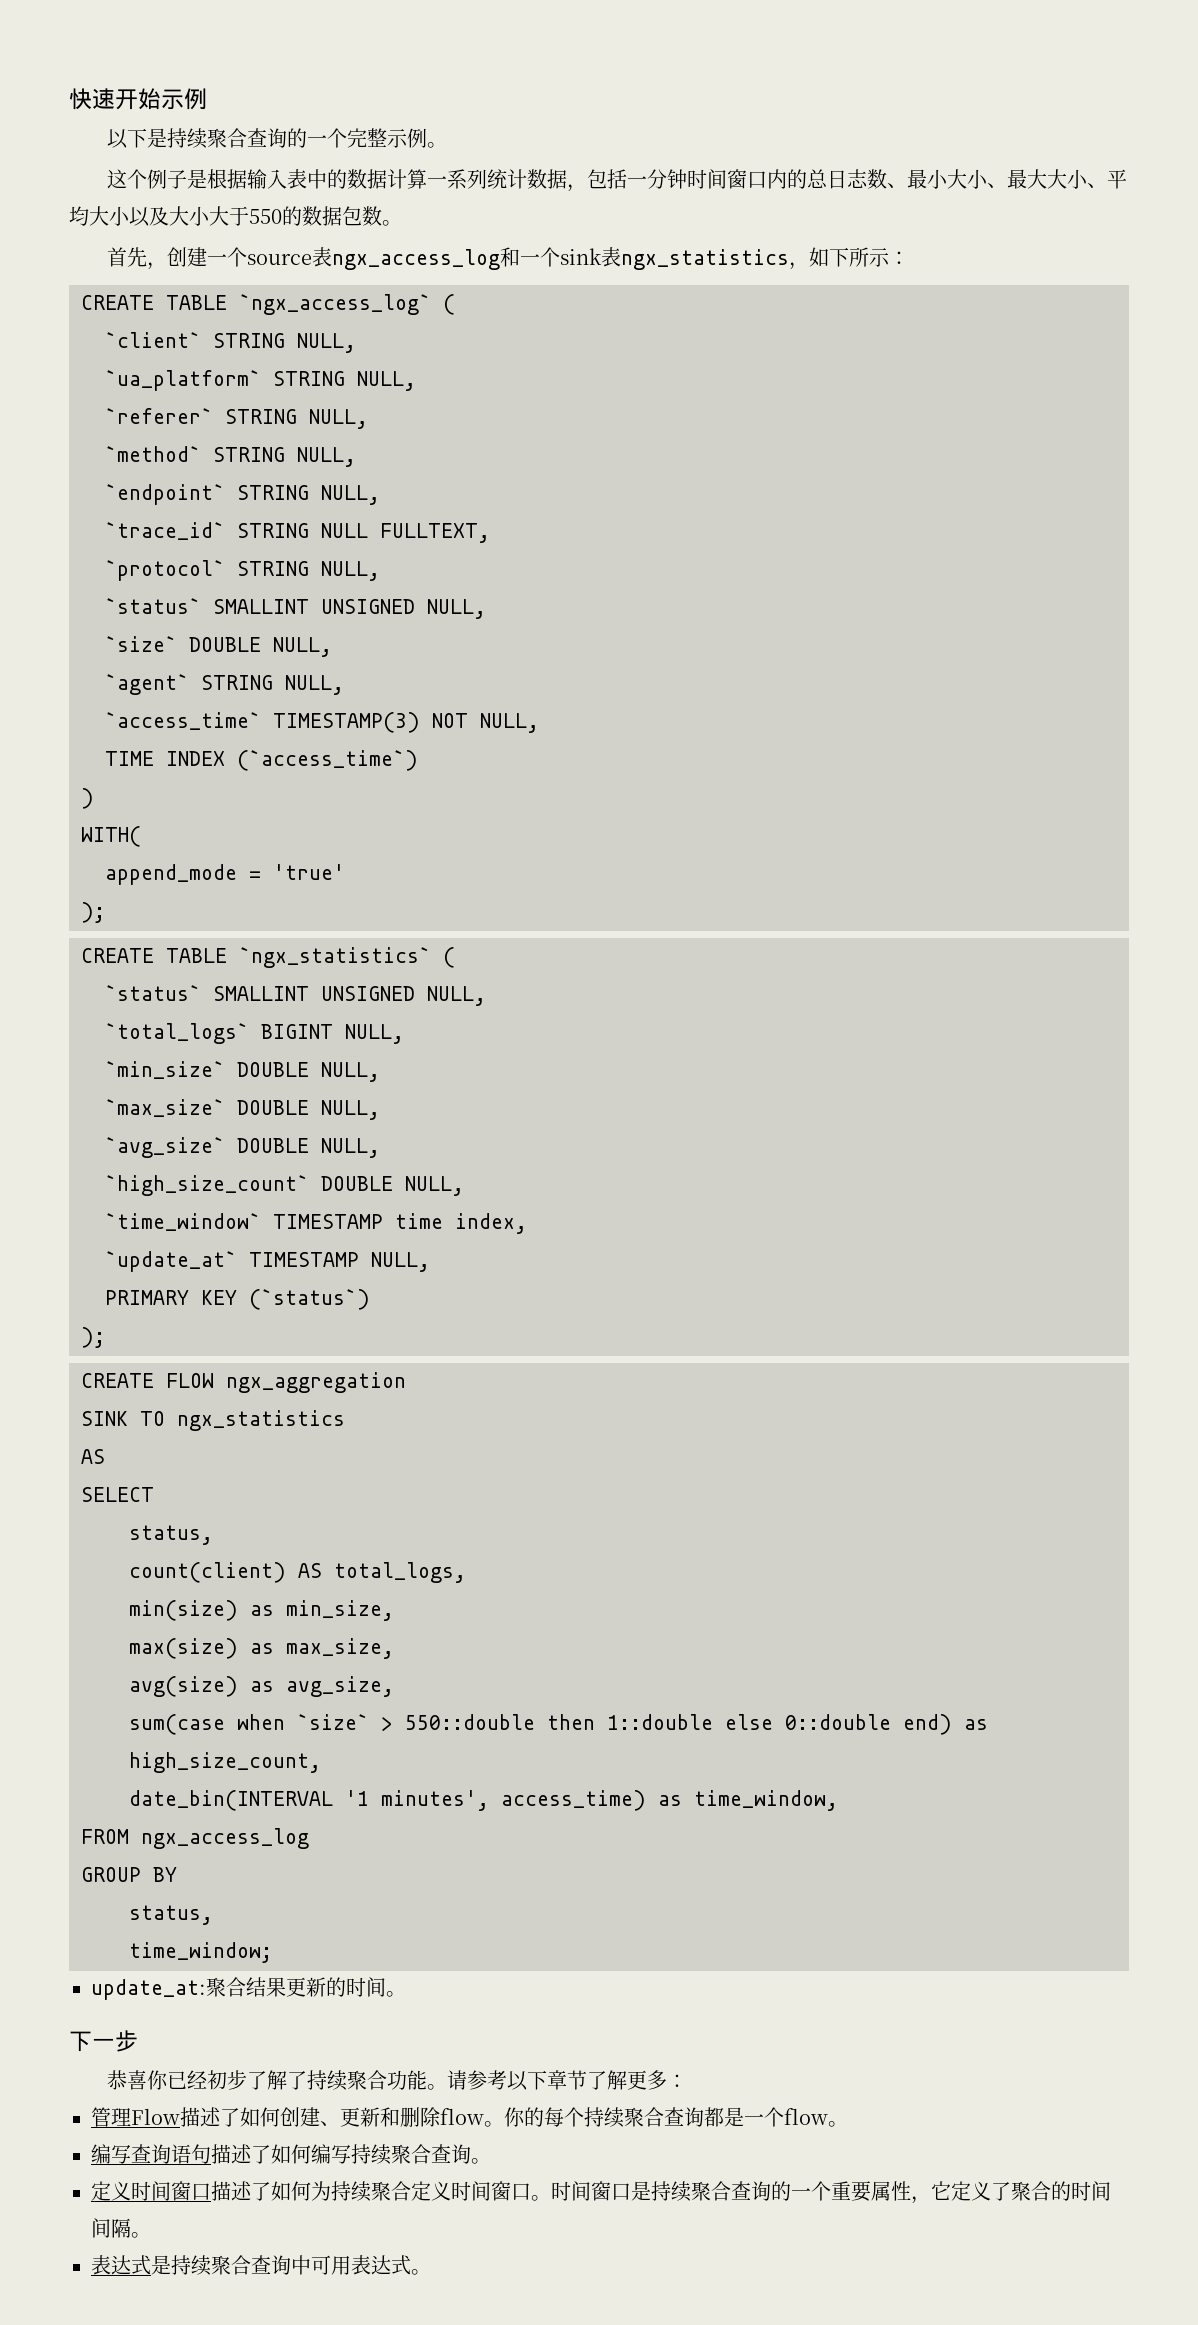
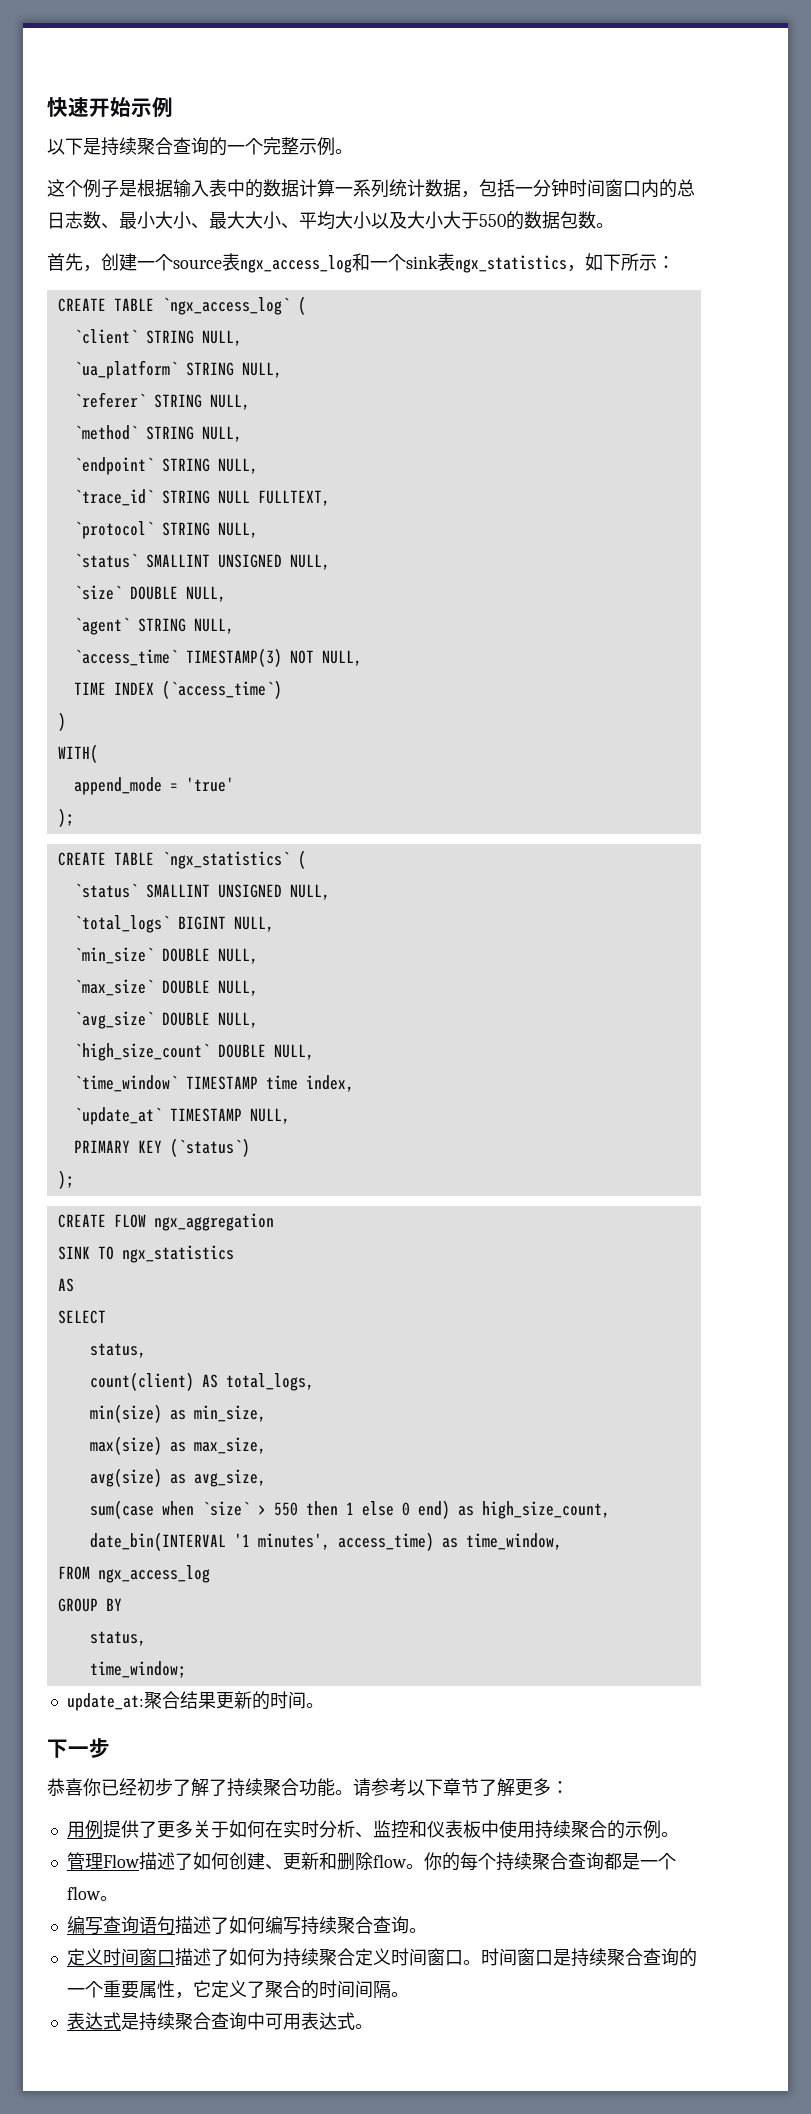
[405,1714,891,1730] 550::double then 1::double else 0::double -> [273,1501,410,1516] 550 then 1 else 0
(687, 2081) none -> [66,1820,679,1839] // 用例提供了更多关于如何在实时分析、监控和仪表板中使用持续聚合的示例。

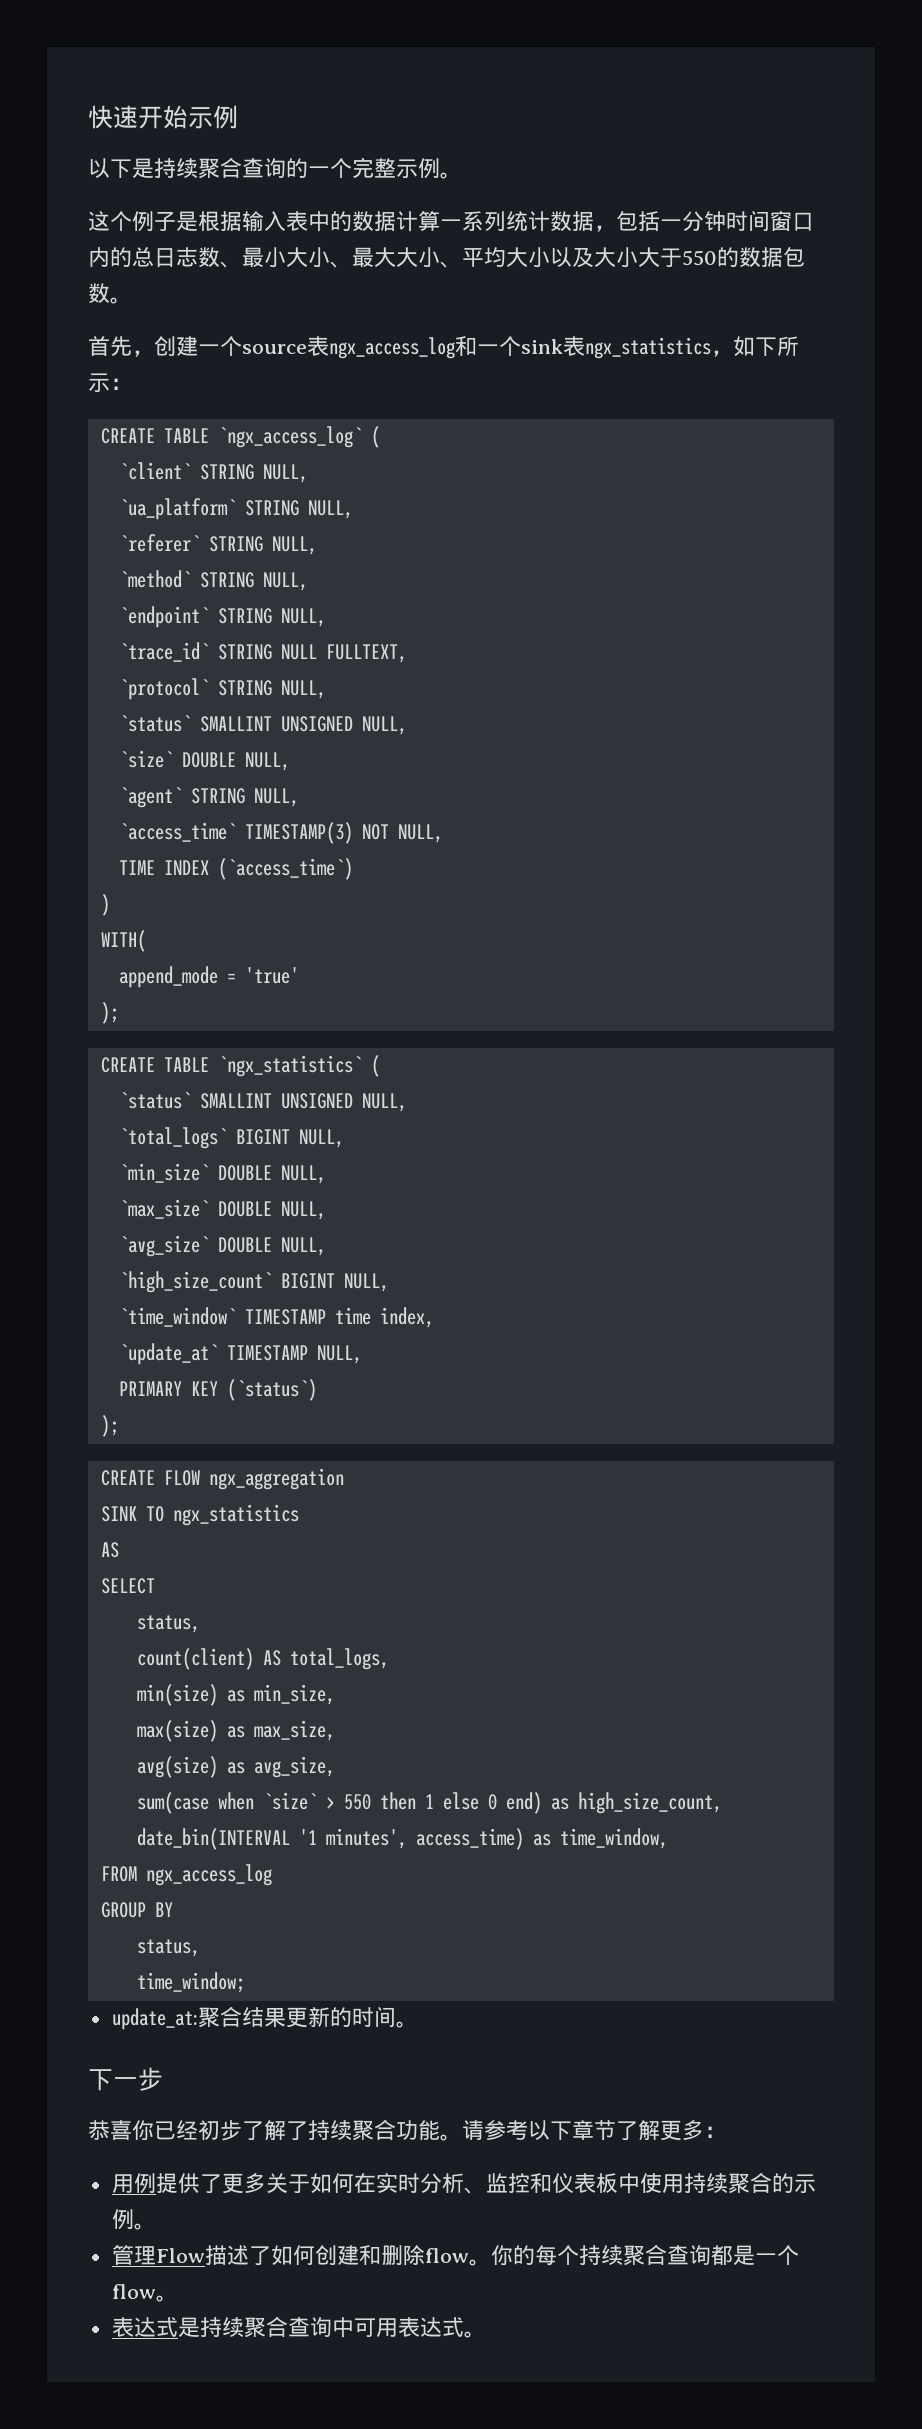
[217,1044,266,1058] DOUBLE -> [280,1273,335,1289] BIGINT
[264,1852,319,1870] 、更新 -> (359, 2255) none
[66,1916,427,1935] [66,1948,697,1967] [66,1980,409,1999] // 编写查询语句描述了如何编写持续聚合查询。 // 定义时间窗口描述了如何为持续聚合定义时间窗口。时间窗口是持续聚合查询的一个重要属性，它定义了聚合的时间间隔。 -> (178, 2298) none

